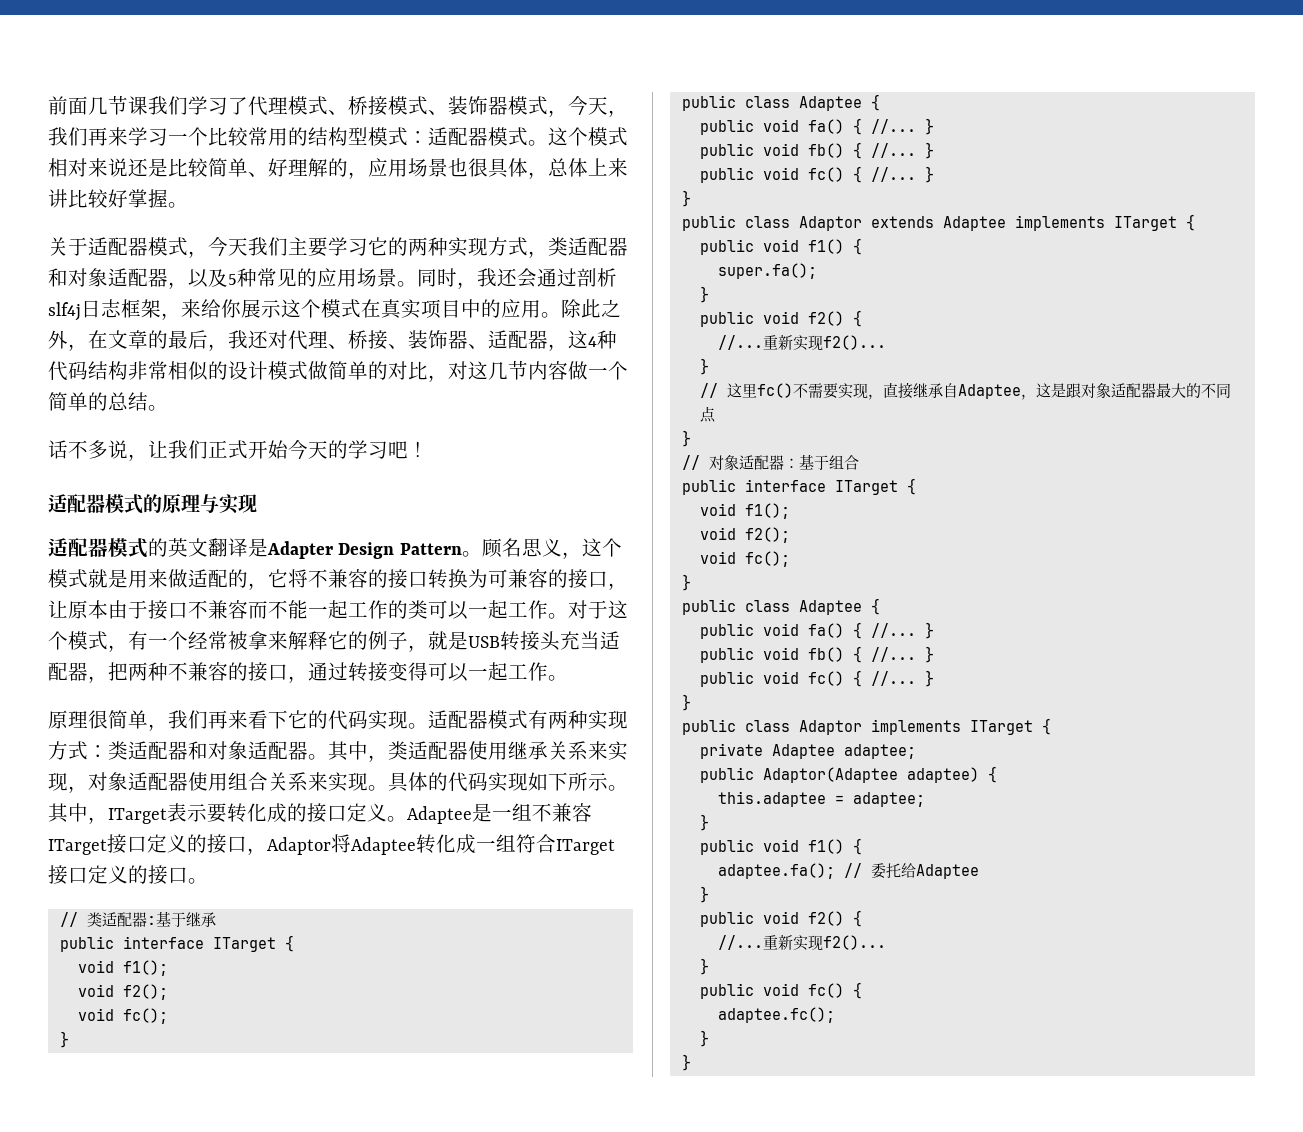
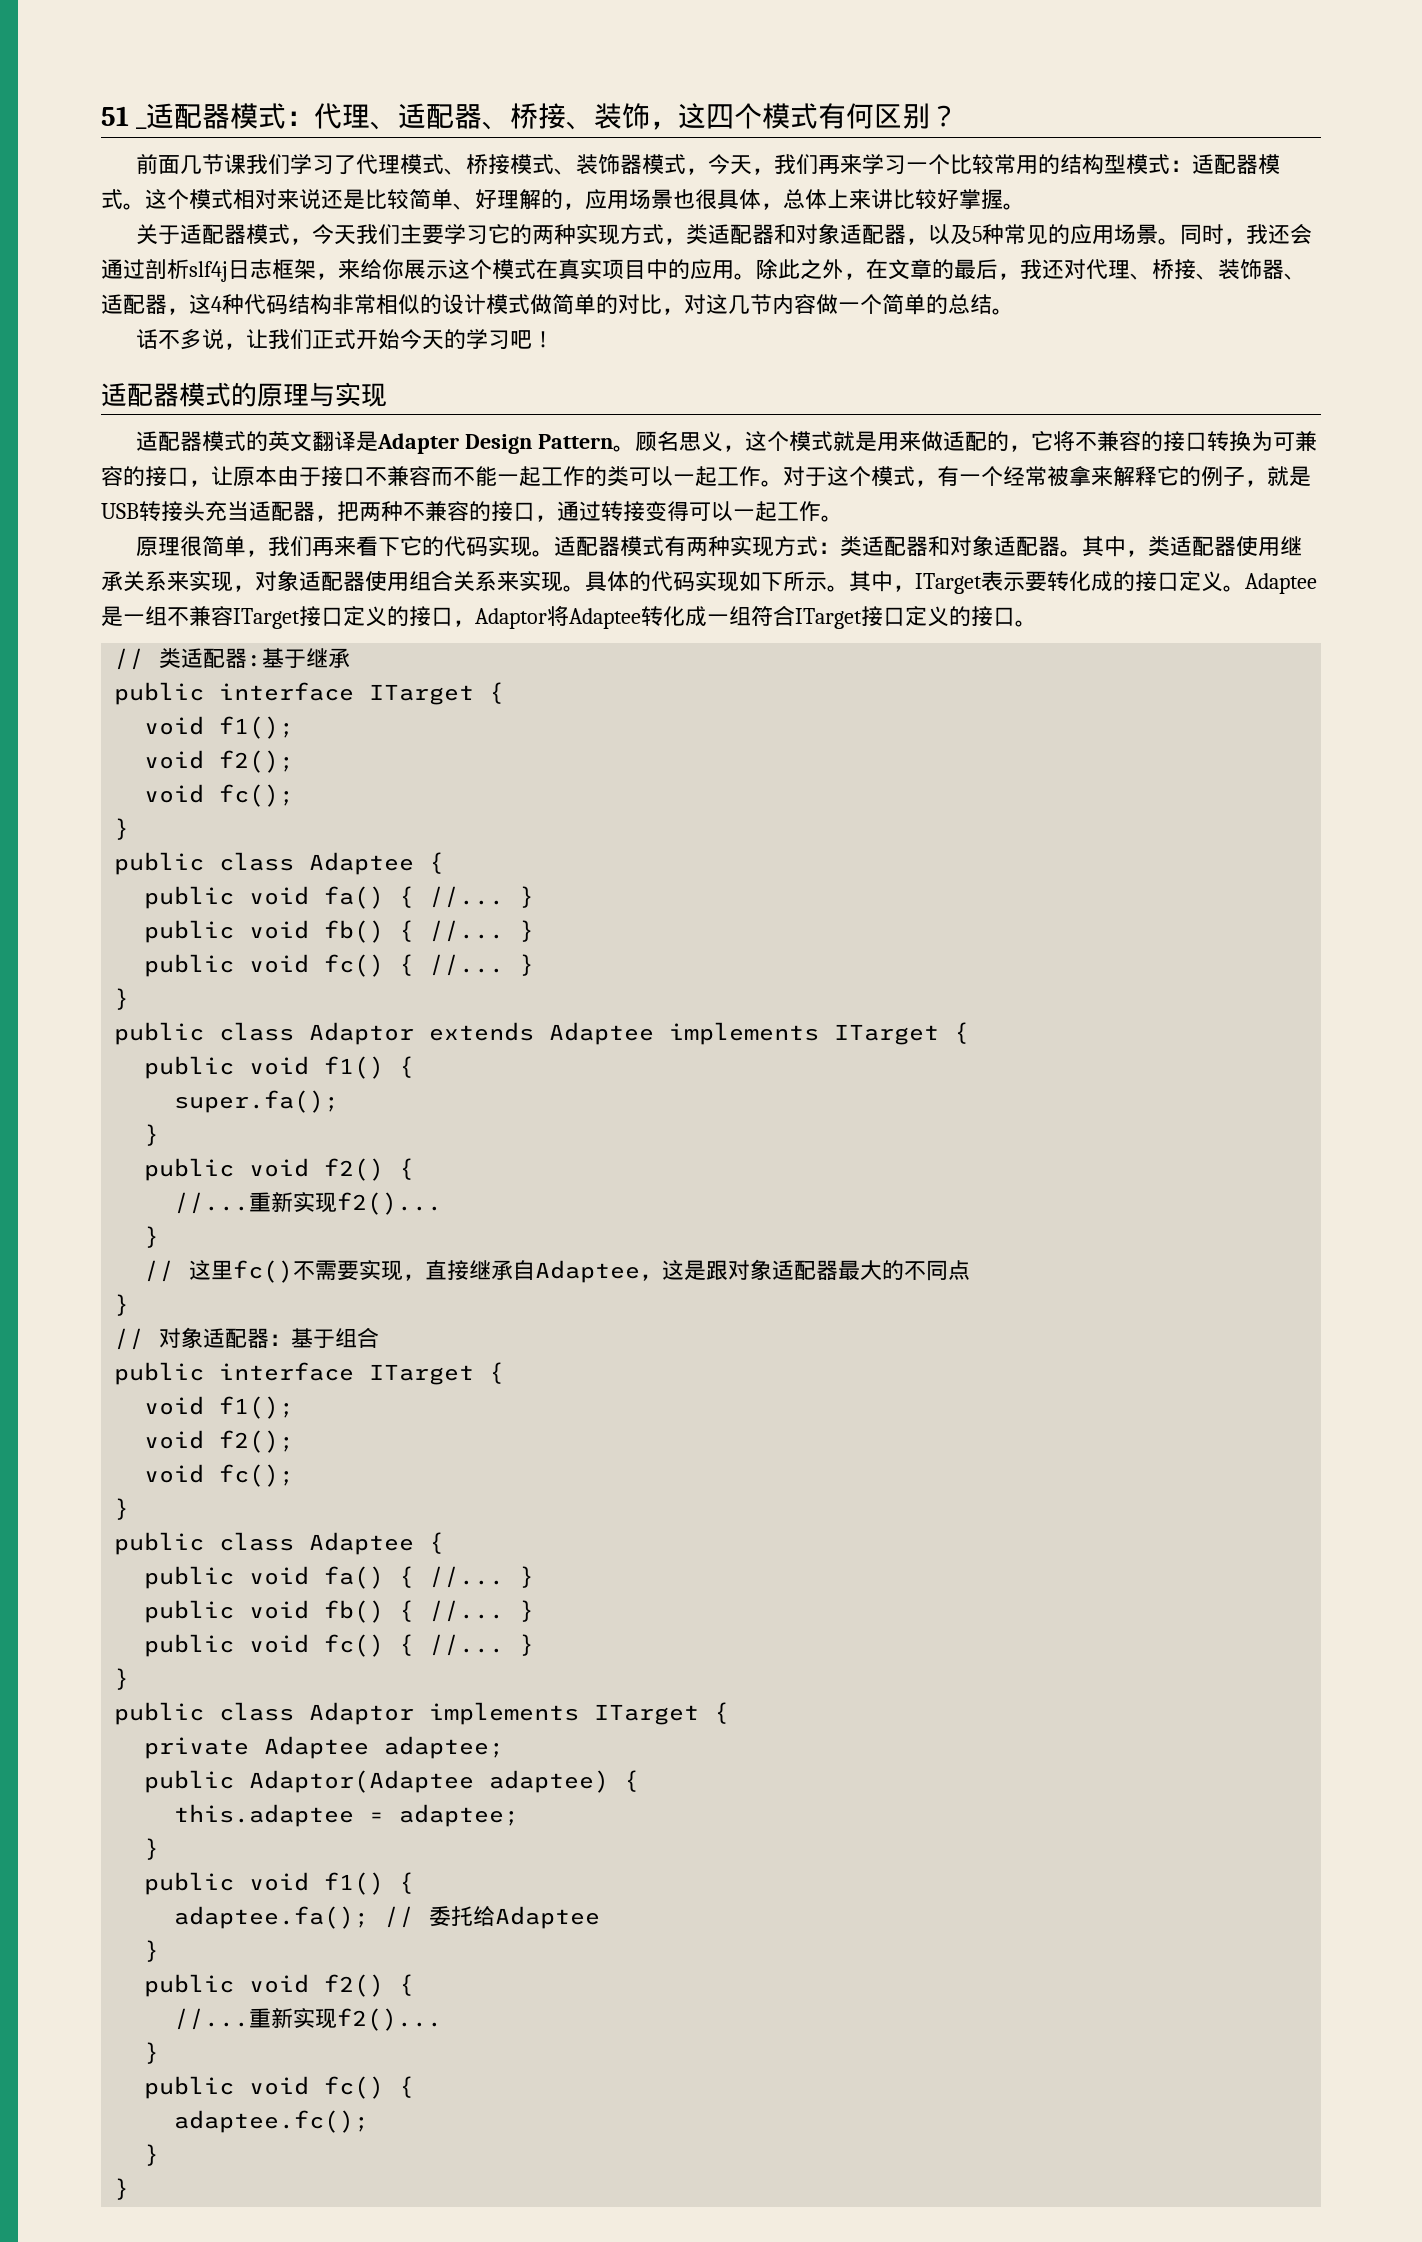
(48, 105) none -> [101,106,129,126] [136,103,959,130] 51 _适配器模式：代理、适配器、桥接、装饰，这四个模式有何区别？ //

